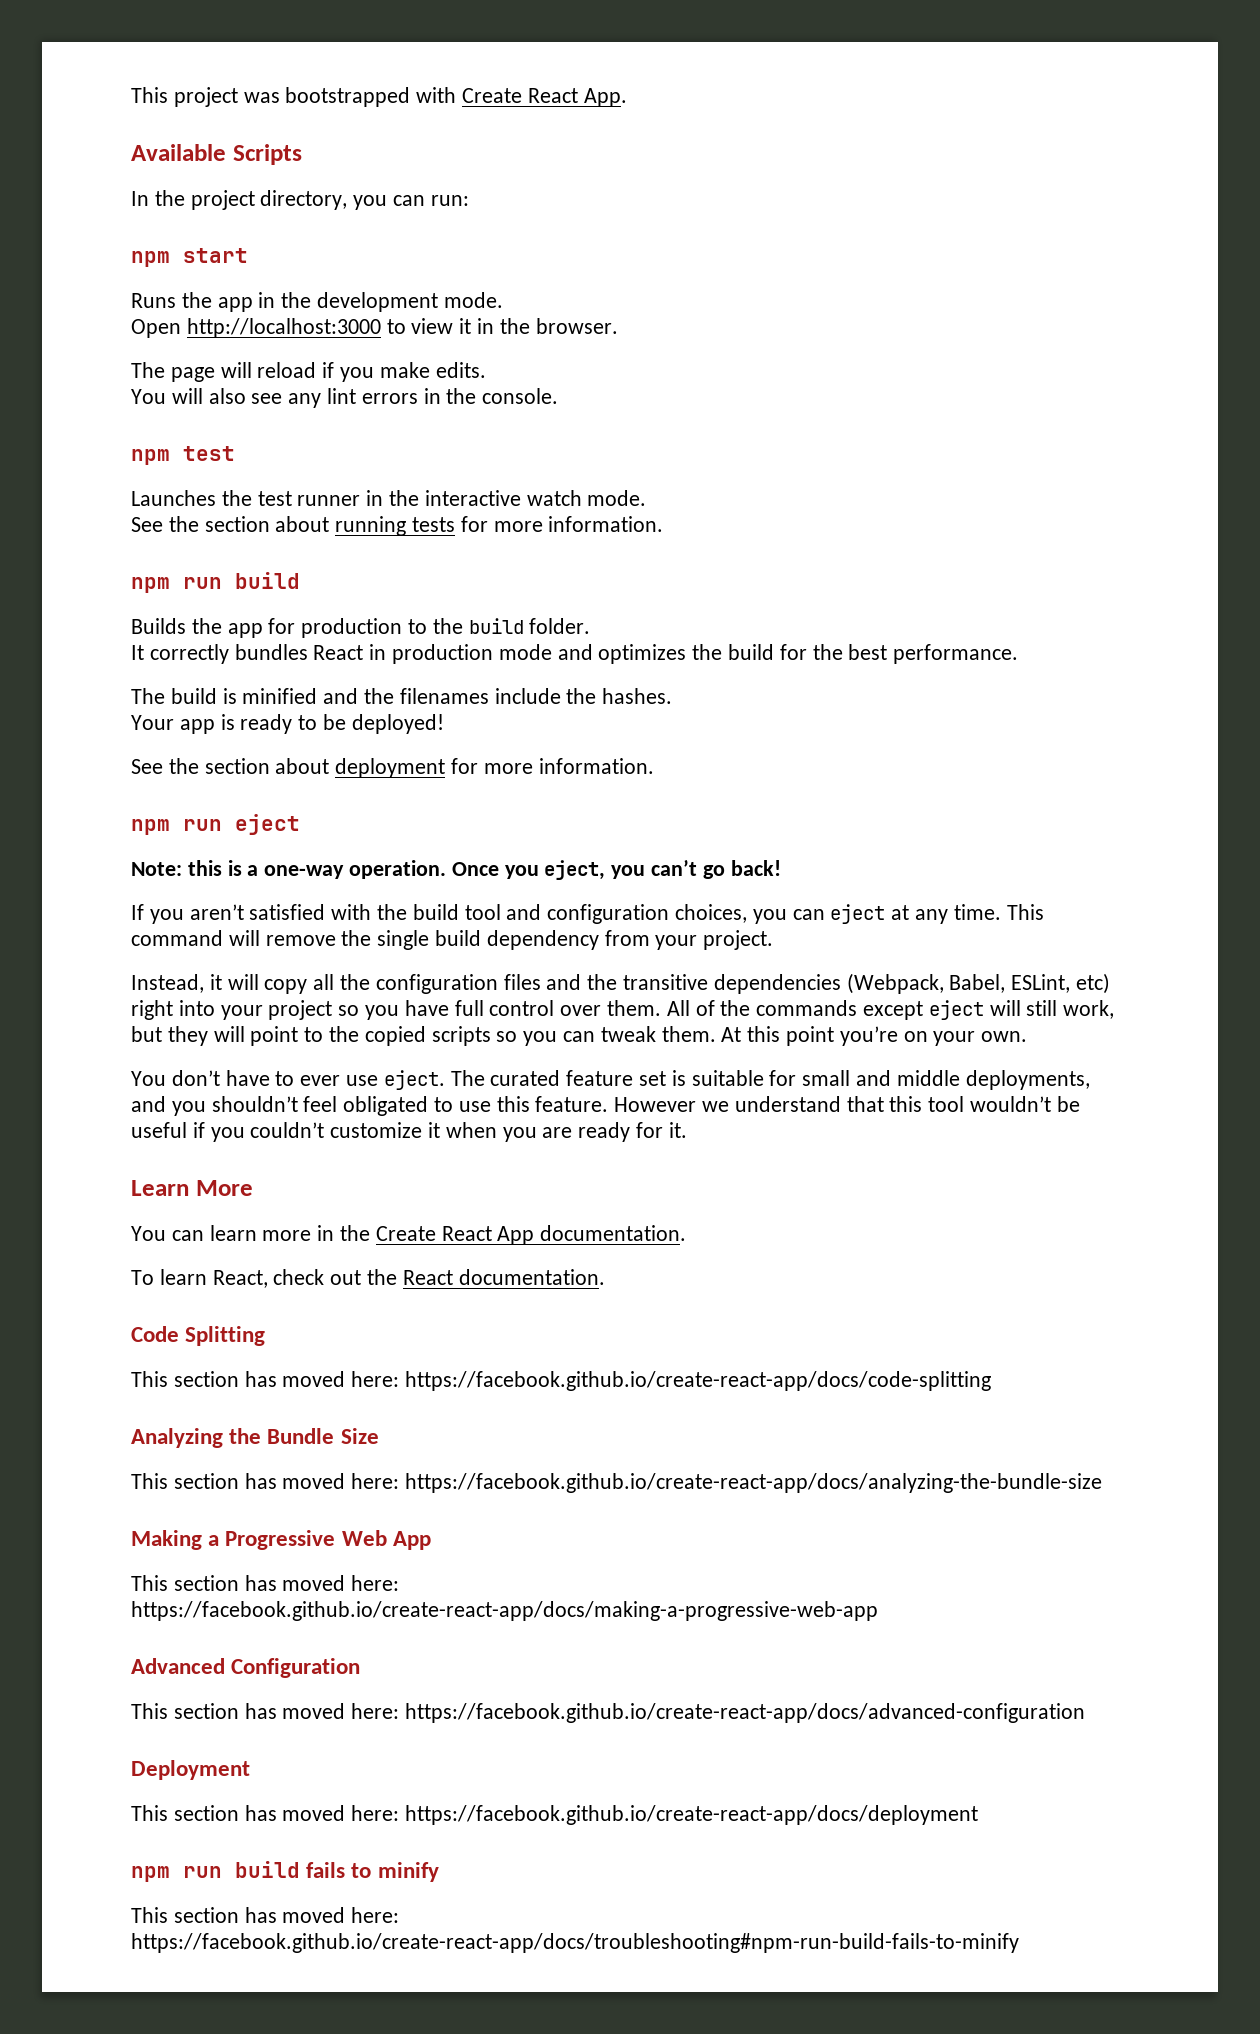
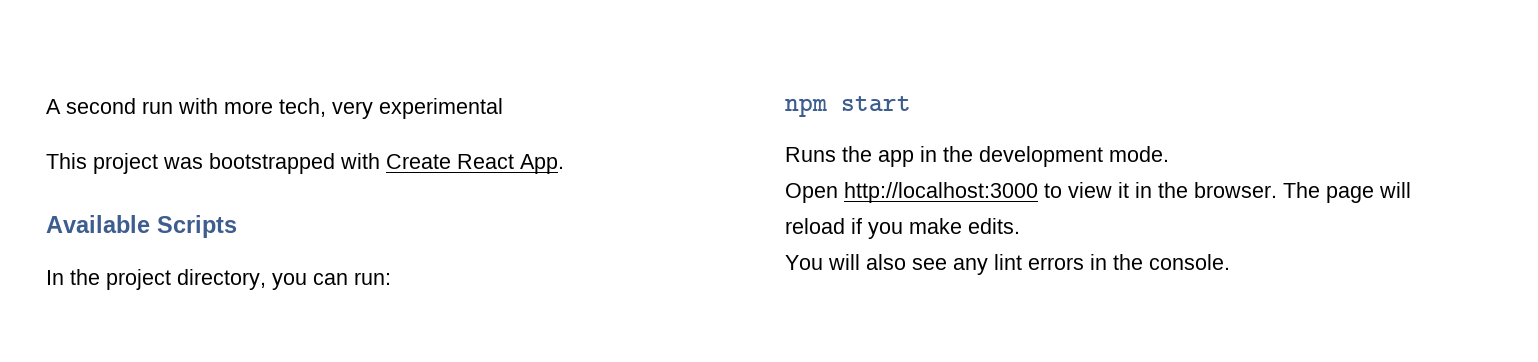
(131, 95) none -> [46,98,503,119] A second run with more tech, very experimental //
(618, 326) // -> (1277, 190) none
[131,446,235,465] [131,490,647,506] [131,516,664,536] [131,572,300,593] [131,618,591,638] [131,644,1019,664] [131,688,673,704] [131,714,444,734] [131,758,654,778] [131,814,300,835] [131,860,781,880] [131,904,1044,924] [131,930,774,950] [131,973,1111,994] [131,1000,1115,1020] [131,1026,1028,1046] [131,1070,1090,1090] [131,1096,1080,1116] [131,1122,687,1142] [131,1180,253,1196] [131,1225,687,1245] [131,1269,605,1288] [131,1326,266,1346] [131,1371,992,1391] [131,1428,379,1448] [131,1473,1103,1493] [131,1530,431,1550] [131,1575,400,1591] [131,1601,878,1621] [131,1658,361,1678] [131,1703,1086,1723] [131,1760,250,1780] [131,1805,979,1825] [131,1861,439,1882] [131,1907,400,1923] [131,1933,1019,1953] // npm test // Launches the test runner in the interactive watch mode. // See the section about running tests for more information. // npm run build // Builds the app for production to the build folder. // It correctly bundles React in production mode and optimizes the build for the best performance. // The build is minified and the filenames include the hashes. // Your app is ready to be deployed! // See the section about deployment for more information. // npm run eject // Note: this is a one-way operation. Once you eject, you can’t go back! // If you aren’t satisfied with the build tool and configuration choices, you can eject at any time. This command will remove the single build dependency from your project. // Instead, it will copy all the configuration files and the transitive dependencies (Webpack, Babel, ESLint, etc) right into your project so you have full control over them. All of the commands except eject will still work, but they will point to the copied scripts so you can tweak them. At this point you’re on your own. // You don’t have to ever use eject. The curated feature set is suitable for small and middle deployments, and you shouldn’t feel obligated to use this feature. However we understand that this tool wouldn’t be useful if you couldn’t customize it when you are ready for it. // Learn More // You can learn more in the Create React App documentation. // To learn React, check out the React documentation. // Code Splitting // This section has moved here: https://facebook.github.io/create-react-app/docs/code-splitting // Analyzing the Bundle Size // This section has moved here: https://facebook.github.io/create-react-app/docs/analyzing-the-bundle-size // Making a Progressive Web App // This section has moved here: https://facebook.github.io/create-react-app/docs/making-a-progressive-web-app // Advanced Configuration // This section has moved here: https://facebook.github.io/create-react-app/docs/advanced-configuration // Deployment // This section has moved here: https://facebook.github.io/create-react-app/docs/deployment // npm run build fails to minify // This section has moved here: https://facebook.github.io/create-react-app/docs/troubleshooting#npm-run-build-fails-to-minify -> (1230, 262) none

